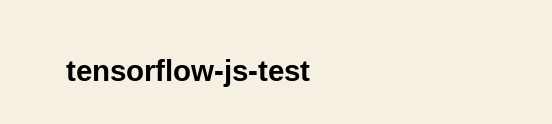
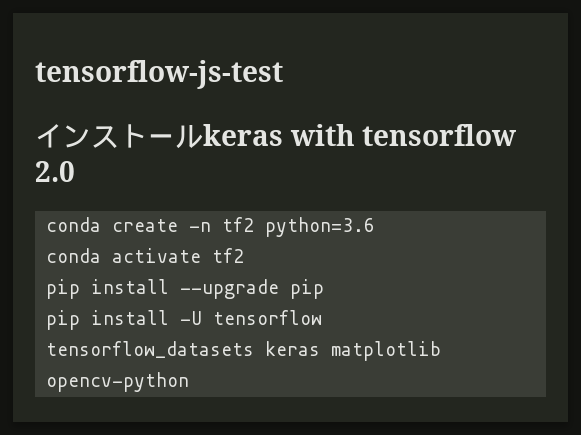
(310, 73) none -> [35,124,517,149] [35,161,75,182] [45,217,375,237] [45,248,244,263] [45,279,324,299] [45,310,322,330] [45,341,441,361] [45,372,189,392] // インストールkeras with tensorflow 2.0 // conda create -n tf2 python=3.6 // conda activate tf2 // pip install --upgrade pip // pip install -U tensorflow tensorflow_datasets keras matplotlib opencv-python

